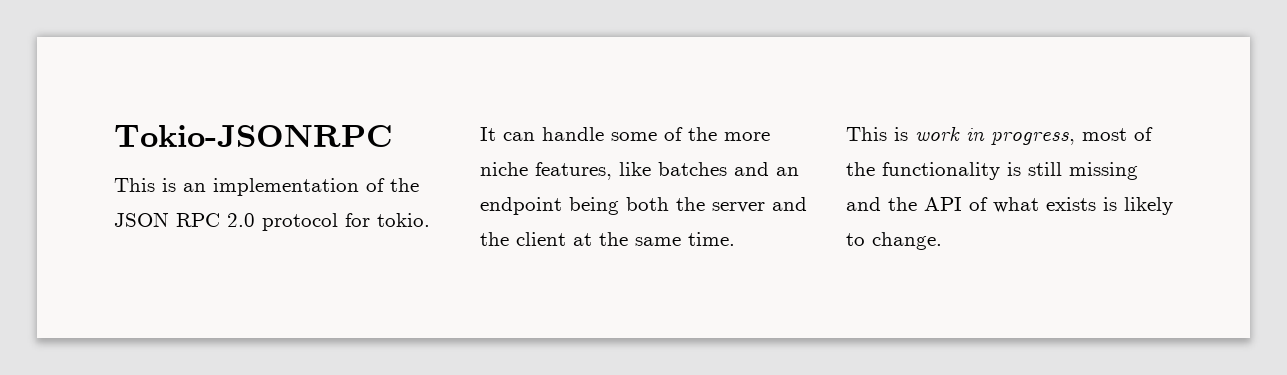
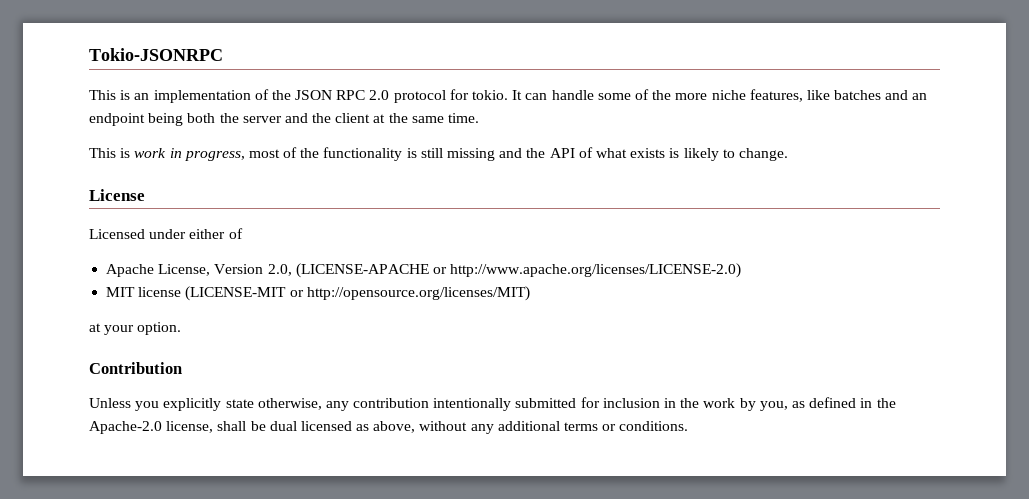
(942, 241) none -> [89,189,145,201] [89,228,243,239] [106,263,742,278] [106,286,530,301] [89,322,182,335] [89,362,182,374] [89,397,896,411] [89,421,689,434] // License // Licensed under either of // Apache License, Version 2.0, (LICENSE-APACHE or http://www.apache.org/licenses/LICENSE-2.0) // MIT license (LICENSE-MIT or http://opensource.org/licenses/MIT) // at your option. // Contribution // Unless you explicitly state otherwise, any contribution intentionally submitted for inclusion in the work by you, as defined in the Apache-2.0 license, shall be dual licensed as above, without any additional terms or conditions.

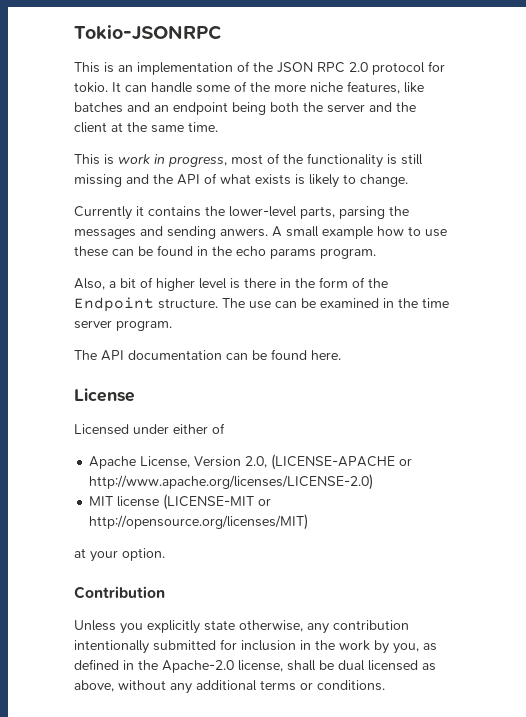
(788, 154) none -> [74,206,409,220] [74,226,447,239] [74,245,376,259] [74,277,388,291] [74,297,449,312] [74,320,172,331] [74,349,341,361] // Currently it contains the lower-level parts, parsing the messages and sending anwers. A small example how to use these can be found in the echo params program. // Also, a bit of higher level is there in the form of the Endpoint structure. The use can be examined in the time server program. // The API documentation can be found here.

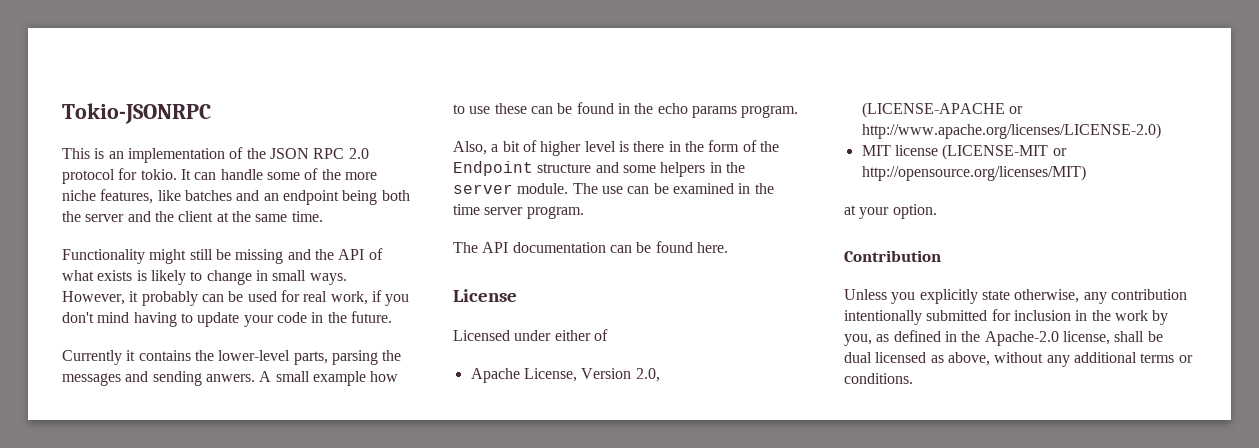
[74,153,423,168] This is work in progress, most of the functionality is still -> [62,249,231,264] Functionality might still be
[360,174,408,187] change. -> [206,270,347,285] [62,290,410,306] [62,311,392,327] change in small ways. However, it probably can be used for real work, if you don't mind having to update your code in the future.
[158,298,218,309] structure. -> [537,162,745,177] [453,183,569,194] structure and some helpers in the server module.

